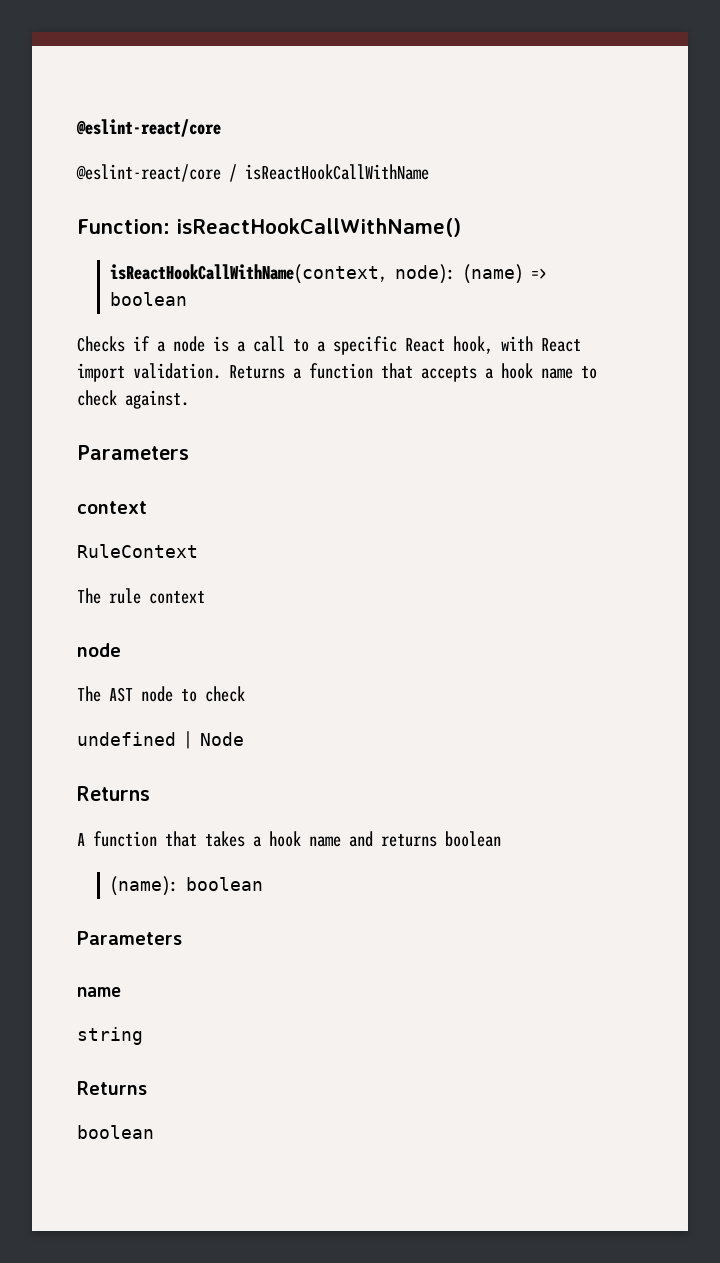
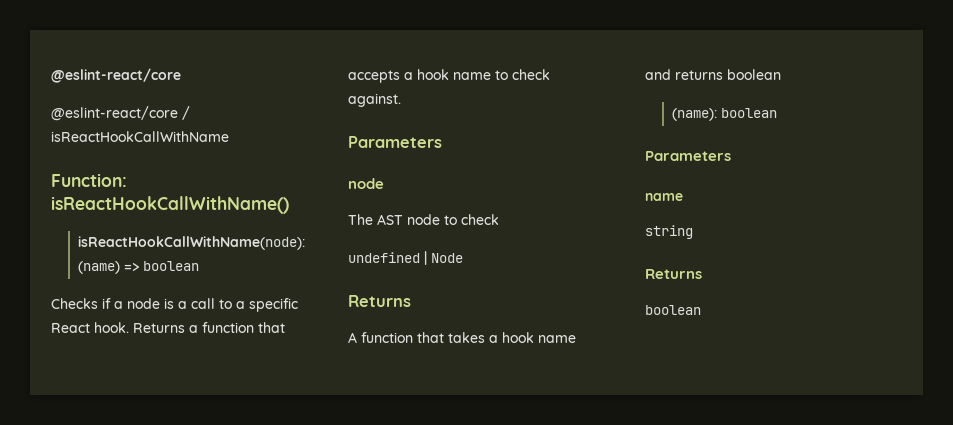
[110,264,456,284] isReactHookCallWithName(context, node): -> [77,236,305,250] isReactHookCallWithName(node):
[453,336,581,354] [77,363,221,382] hook, with React import validation. -> [94,322,129,333] hook.
[77,501,147,514] [77,544,198,558] [77,588,205,604] // context // RuleContext // The rule context -> (442, 142) none

